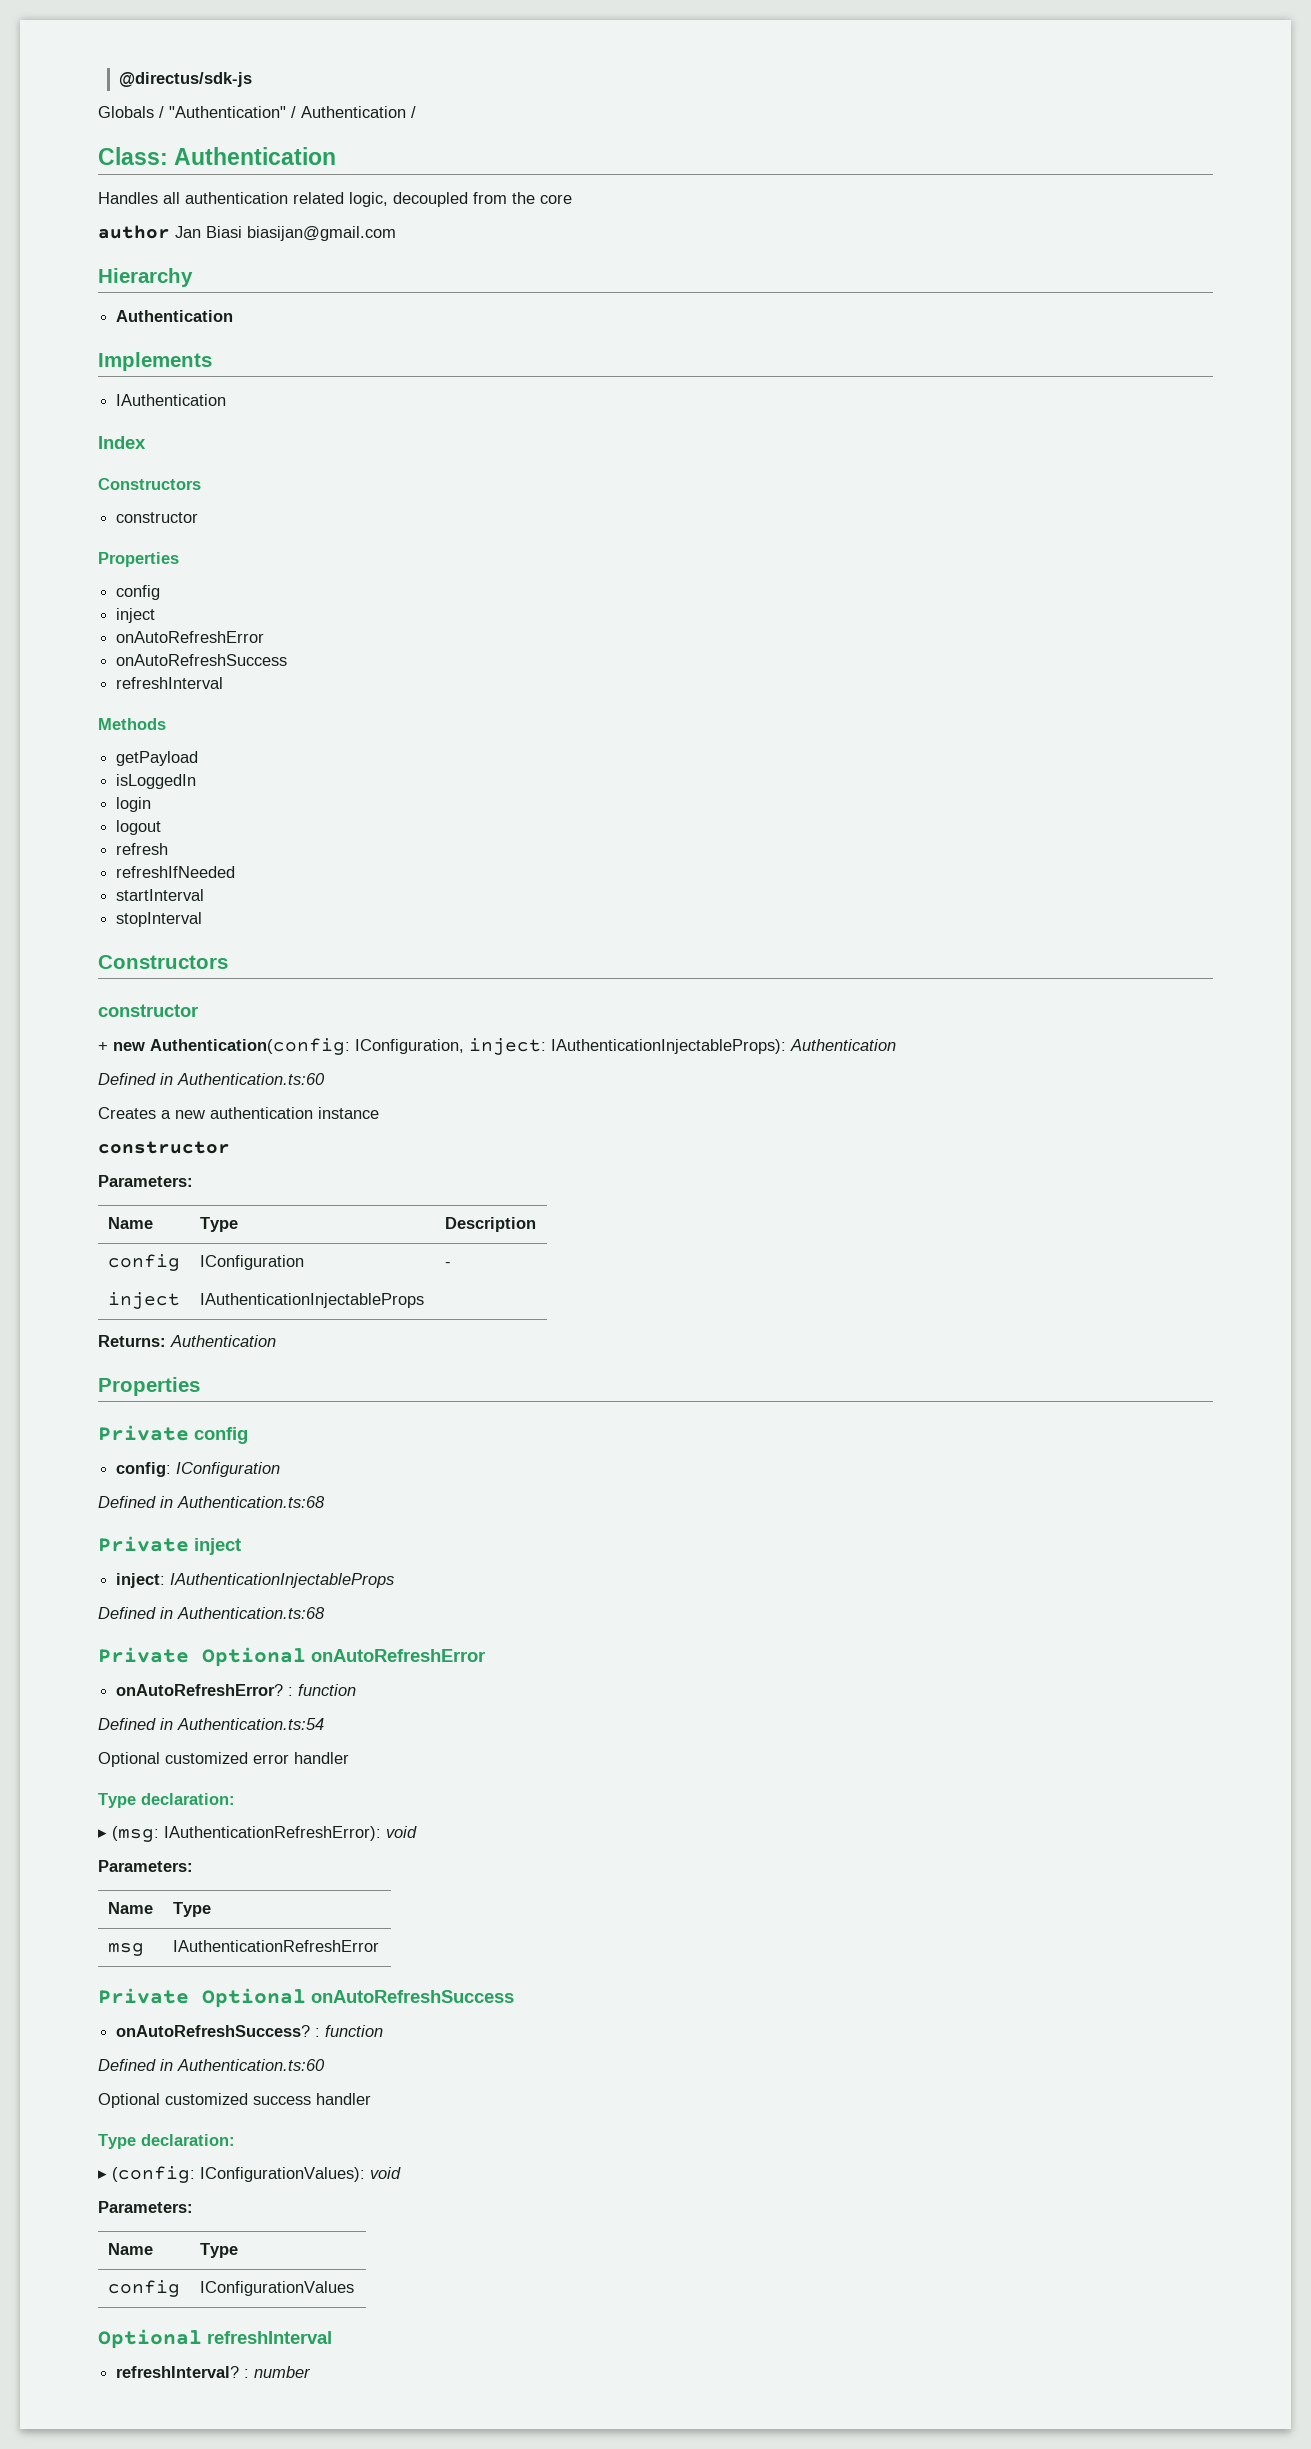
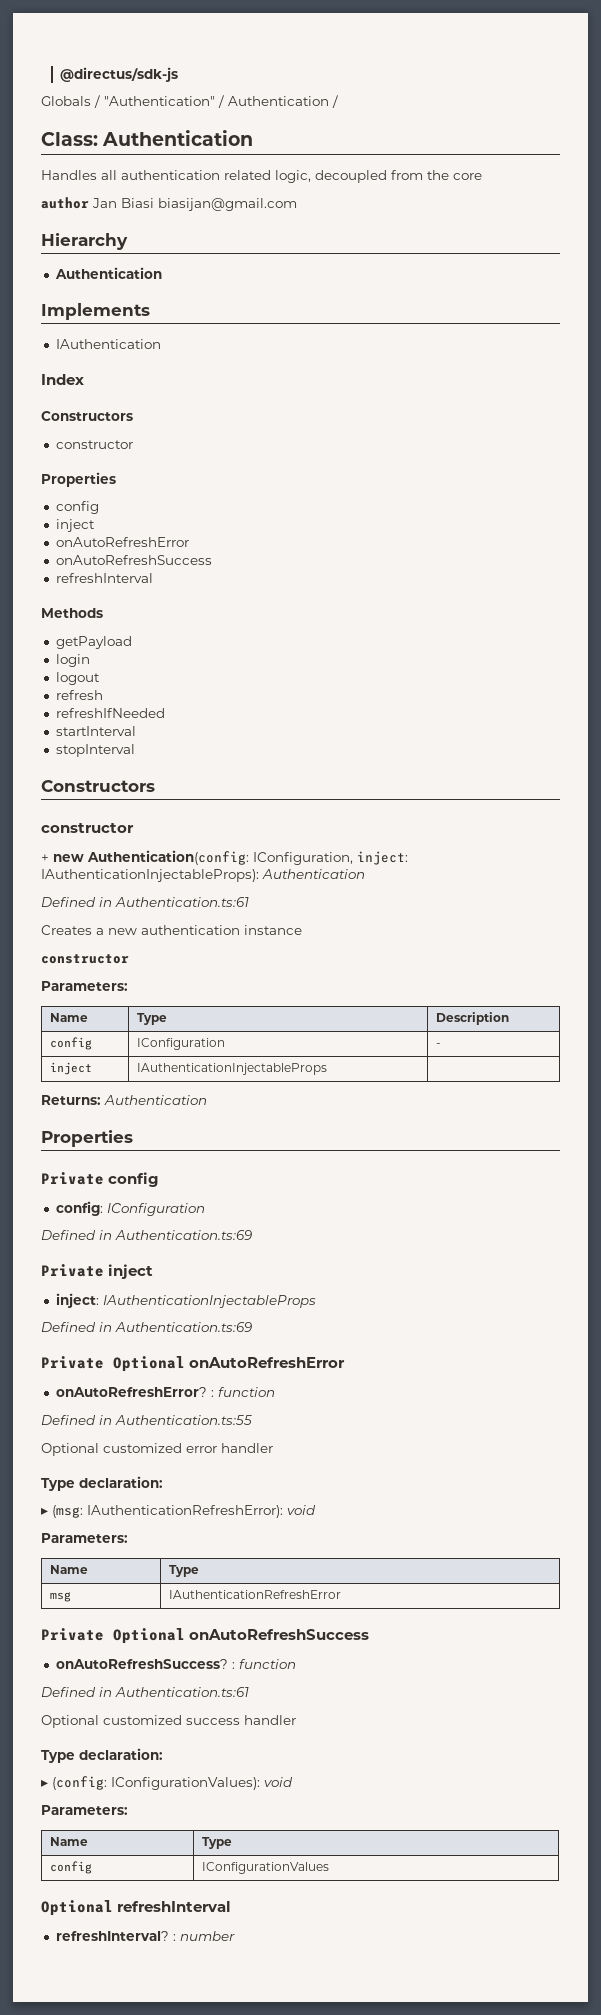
[116,774,197,789] // isLoggedIn -> (132, 642) none
[177,1073,325,1085] Authentication.ts:60 -> [115,897,249,907] Authentication.ts:61
[177,1496,325,1508] Authentication.ts:68 -> [115,1230,252,1240] Authentication.ts:69
[177,1607,325,1619] Authentication.ts:68 -> [115,1322,252,1332] Authentication.ts:69
[177,1718,324,1730] Authentication.ts:54 -> [115,1415,252,1425] Authentication.ts:55
[177,2059,325,2071] Authentication.ts:60 -> [115,1687,249,1697] Authentication.ts:61

